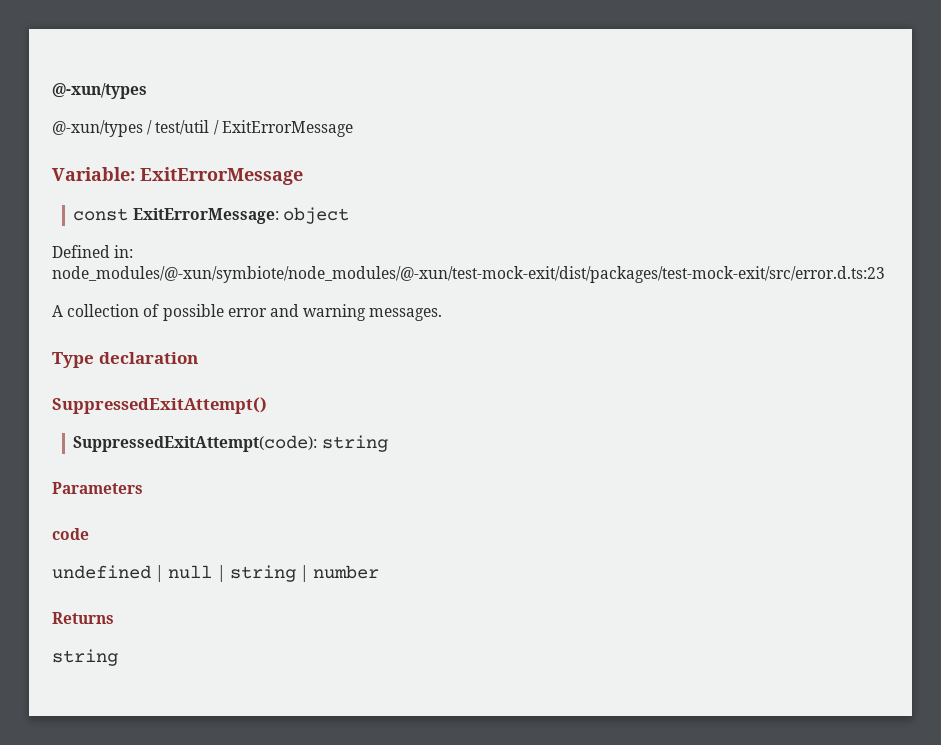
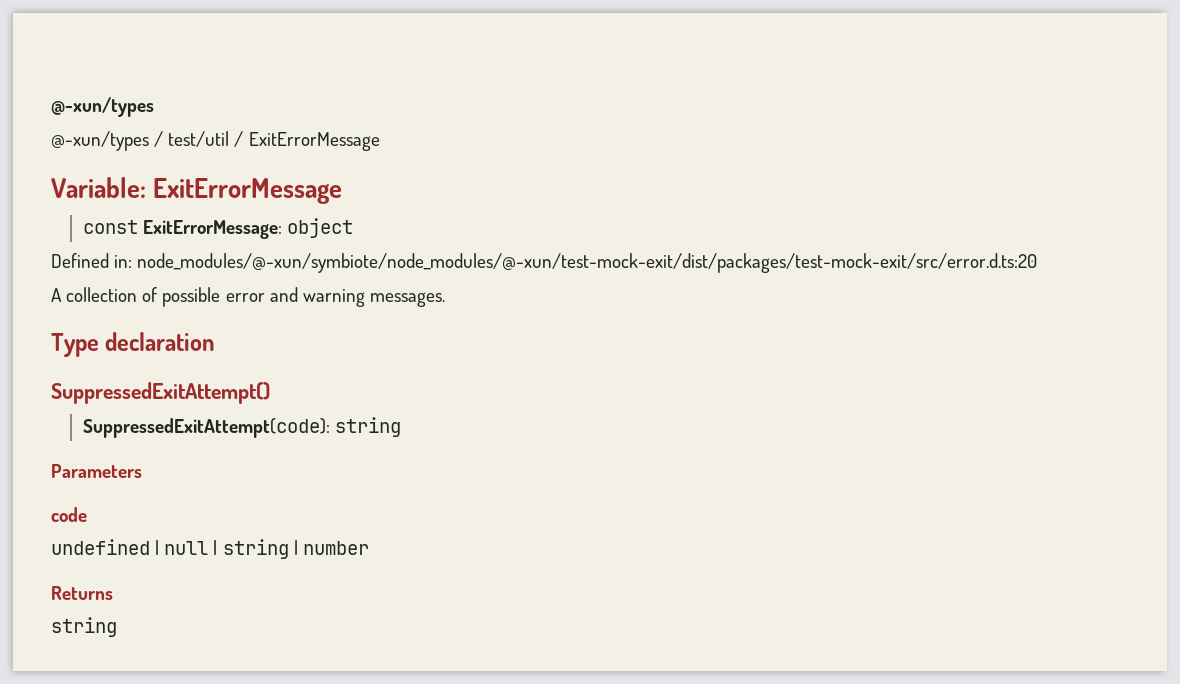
[52,266,885,283] node_modules/@-xun/symbiote/node_modules/@-xun/test-mock-exit/dist/packages/test-mock-exit/src/error.d.ts:23 -> [137,253,1038,273] node_modules/@-xun/symbiote/node_modules/@-xun/test-mock-exit/dist/packages/test-mock-exit/src/error.d.ts:20

